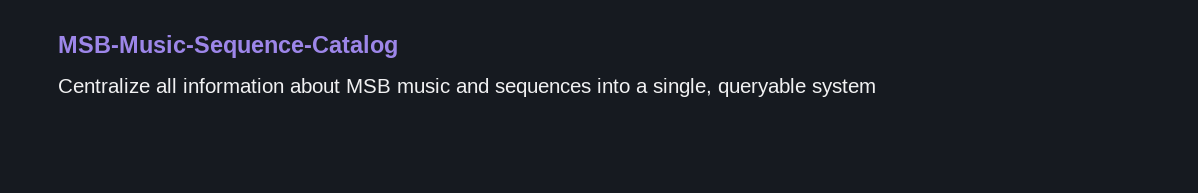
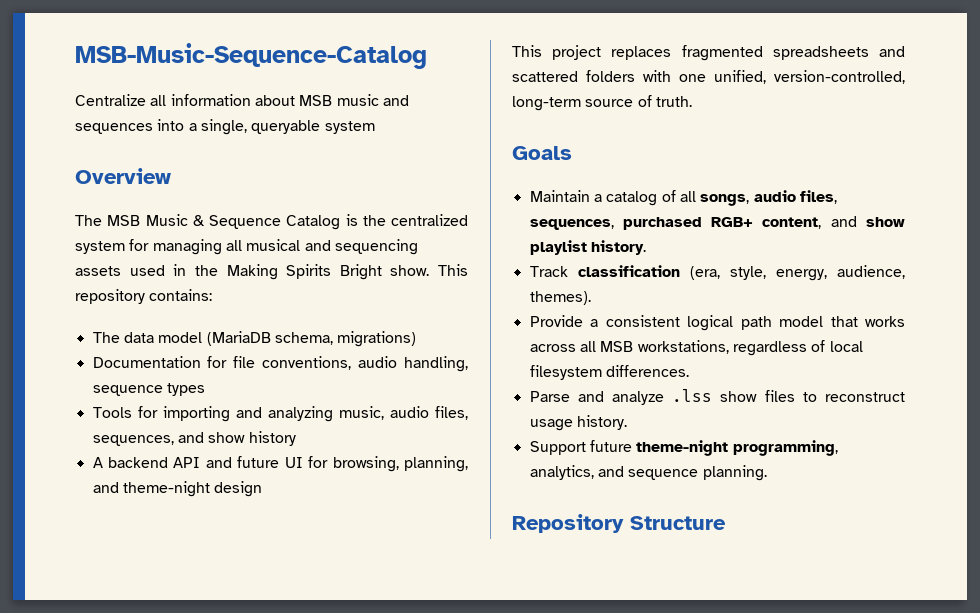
(876, 88) none -> [75,168,171,184] [75,214,468,230] [75,239,418,255] [75,264,468,280] [75,289,213,304] [92,331,417,347] [92,356,468,372] [92,383,205,396] [92,406,469,422] [92,431,296,446] [92,456,469,472] [92,481,263,497] [512,45,905,61] [512,70,905,84] [512,95,692,111] [512,146,572,160] [529,190,837,206] [529,216,905,230] [529,240,646,255] [529,265,905,281] [529,291,591,305] [529,315,905,331] [529,340,863,356] [529,365,689,380] [529,389,905,405] [529,415,627,431] [529,440,838,456] [529,465,767,481] [512,514,726,533] // Overview // The MSB Music & Sequence Catalog is the centralized system for managing all musical and sequencing assets used in the Making Spirits Bright show. This repository contains: // The data model (MariaDB schema, migrations) // Documentation for file conventions, audio handling, sequence types // Tools for importing and analyzing music, audio files, sequences, and show history // A backend API and future UI for browsing, planning, and theme-night design // This project replaces fragmented spreadsheets and scattered folders with one unified, version-controlled, long-term source of truth. // Goals // Maintain a catalog of all songs, audio files, sequences, purchased RGB+ content, and show playlist history. // Track classification (era, style, energy, audience, themes). // Provide a consistent logical path model that works across all MSB workstations, regardless of local filesystem differences. // Parse and analyze .lss show files to reconstruct usage history. // Support future theme-night programming, analytics, and sequence planning. // Repository Structure

